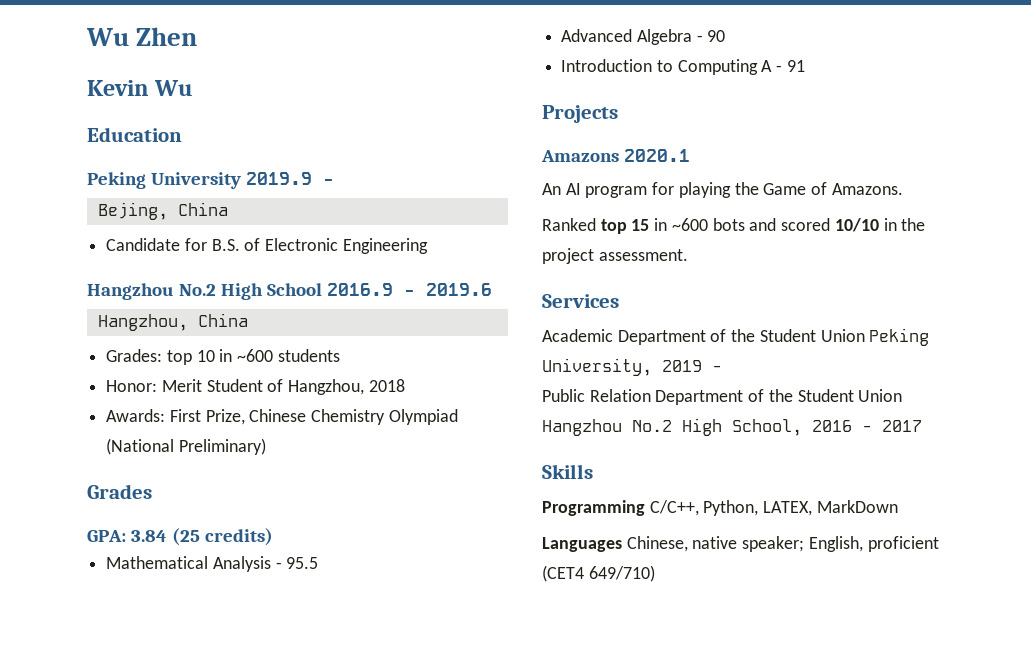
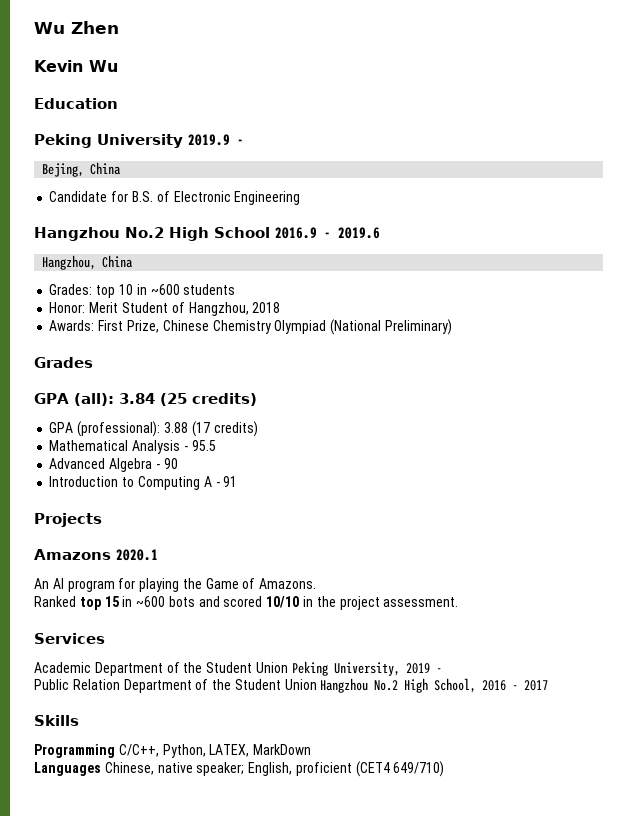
[87,530,126,542] GPA: -> [34,393,114,406] GPA (all):
(273, 537) none -> [49,421,258,437] // GPA (professional): 3.88 (17 credits)

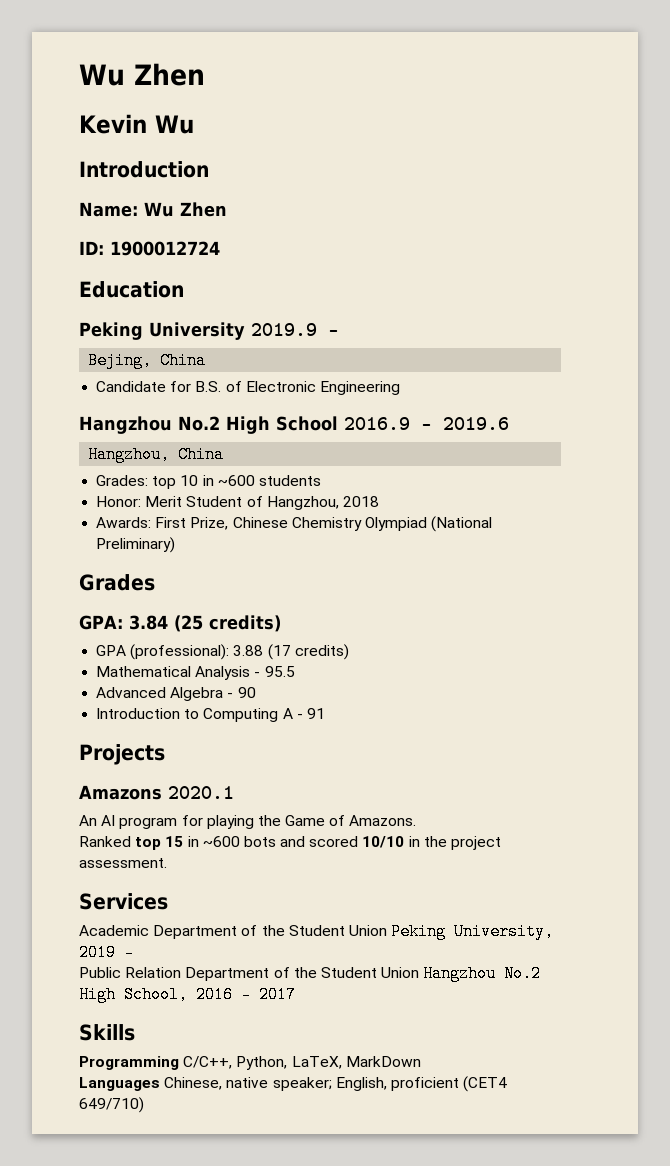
(118, 66) none -> [79,161,209,178] [79,202,227,217] [79,241,220,256] // Introduction // Name: Wu Zhen // ID: 1900012724
[34,393,114,406] GPA (all): -> [79,615,123,630] GPA:
[209,744,250,757] LATEX, -> [291,1056,342,1069] LaTeX,

